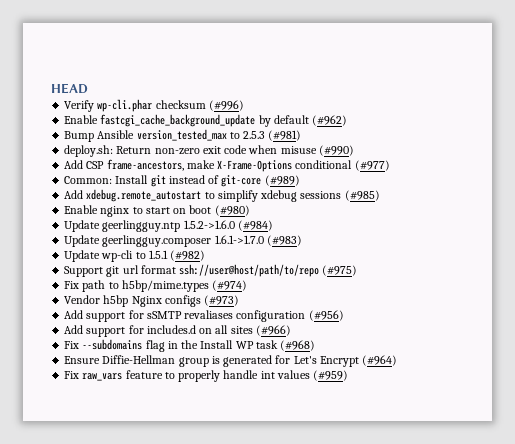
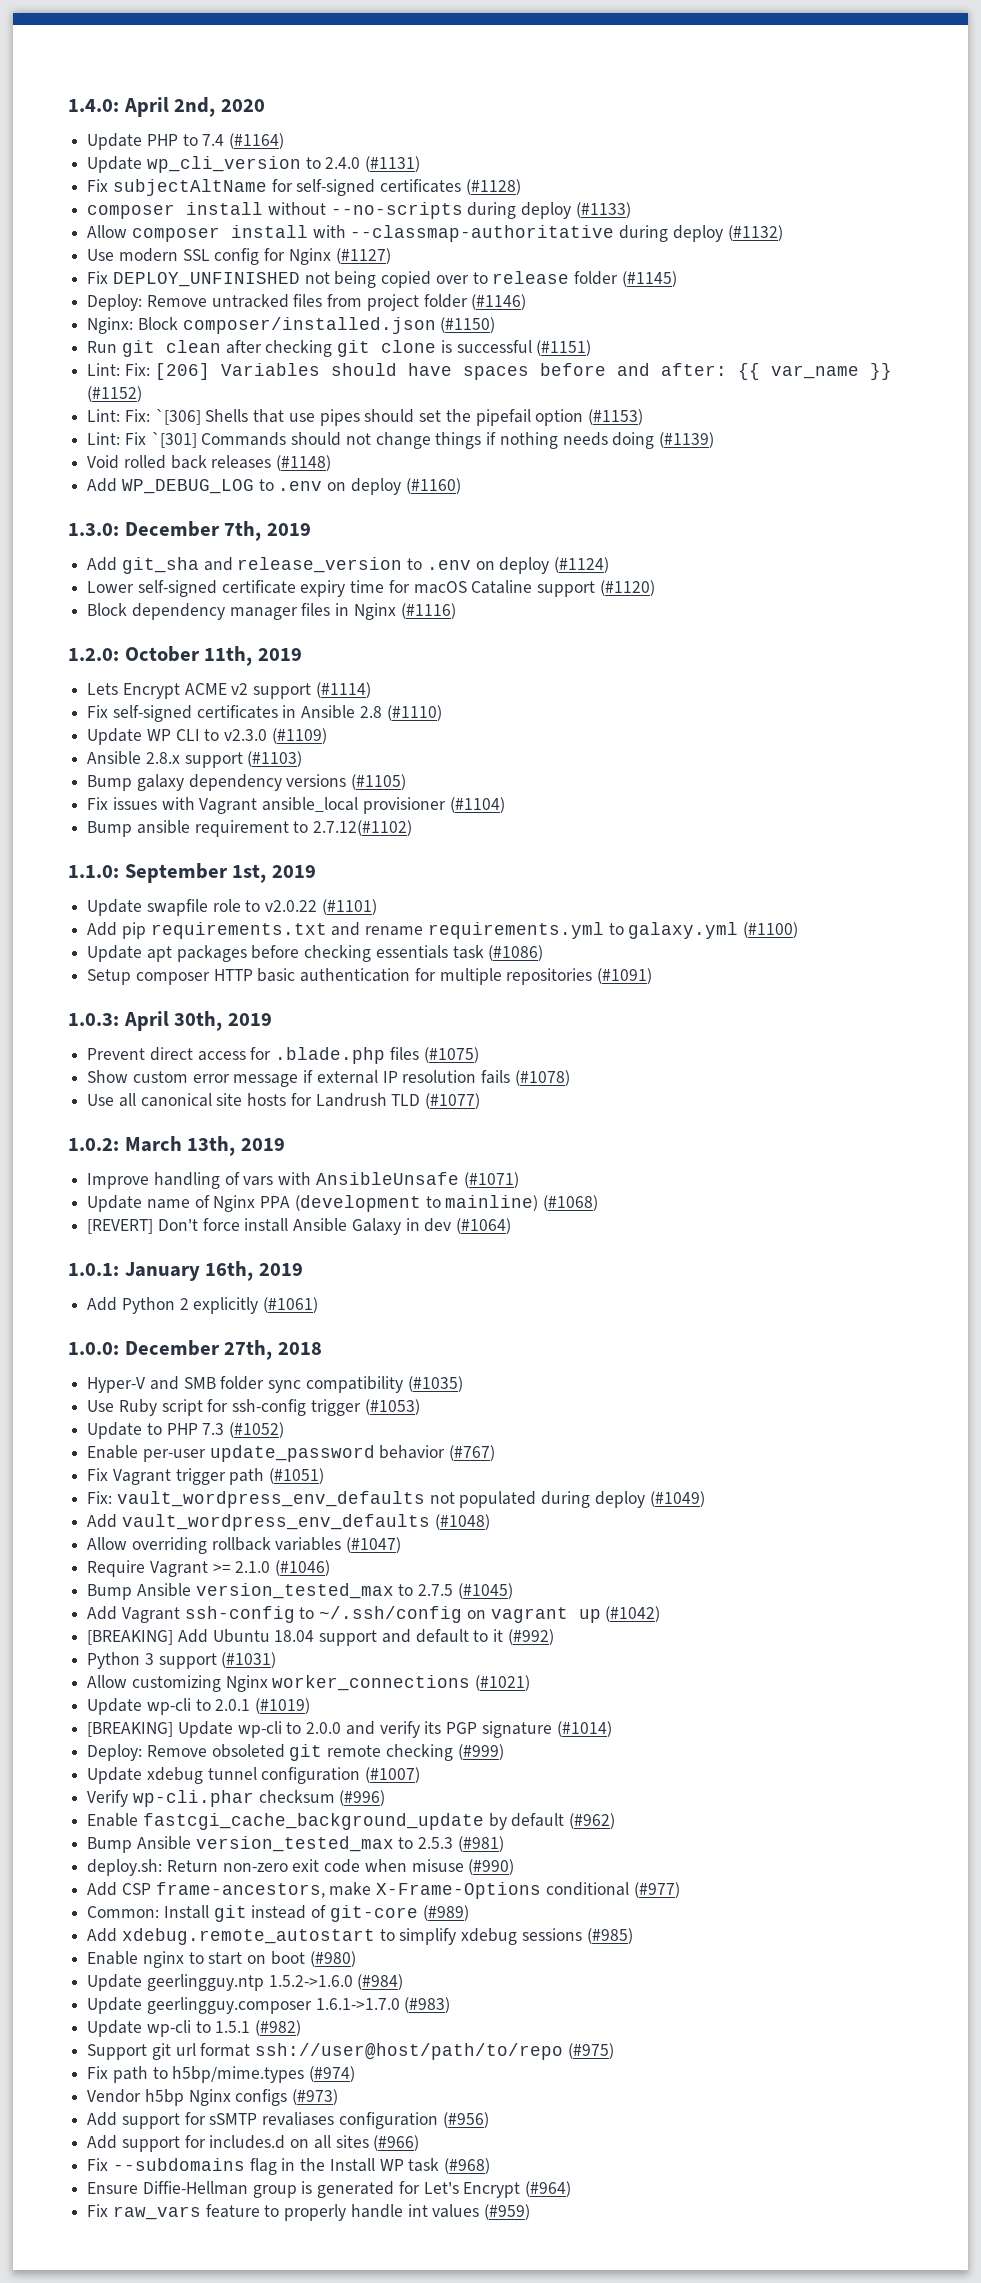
[51,83,88,94] HEAD -> [68,97,265,117] [87,133,285,150] [87,156,421,173] [87,179,521,196] [87,202,631,219] [87,225,783,242] [87,248,391,265] [87,271,677,288] [87,294,527,311] [87,317,496,334] [87,340,592,357] [87,363,892,380] [87,386,143,402] [87,409,643,426] [87,432,714,449] [87,455,332,471] [87,478,461,495] [68,521,311,541] [87,557,610,574] [87,580,655,597] [87,603,456,620] [68,646,302,666] [87,682,371,699] [87,705,442,722] [87,728,327,745] [87,751,303,768] [87,774,407,791] [87,797,505,814] [87,820,413,837] [68,863,316,883] [87,899,377,916] [87,922,799,939] [87,945,544,962] [87,968,653,985] [68,1011,272,1031] [87,1047,479,1064] [87,1070,570,1087] [87,1093,481,1109] [68,1136,285,1156] [87,1172,519,1189] [87,1195,599,1212] [87,1218,512,1235] [68,1261,303,1281] [87,1297,319,1314] [68,1340,322,1360] [87,1376,463,1393] [87,1399,420,1416] [87,1422,285,1439] [87,1445,496,1462] [87,1468,325,1485] [87,1491,705,1508] [87,1514,490,1531] [87,1537,402,1554] [87,1560,331,1577] [87,1583,513,1600] [87,1606,661,1623] [87,1629,554,1646] [87,1652,277,1669] [87,1675,531,1692] [87,1698,311,1715] [87,1721,612,1738] [87,1744,504,1761] [87,1767,421,1784] 1.4.0: April 2nd, 2020 // Update PHP to 7.4 (#1164) // Update wp_cli_version to 2.4.0 (#1131) // Fix subjectAltName for self-signed certificates (#1128) // composer install without --no-scripts during deploy (#1133) // Allow composer install with --classmap-authoritative during deploy (#1132) // Use modern SSL config for Nginx (#1127) // Fix DEPLOY_UNFINISHED not being copied over to release folder (#1145) // Deploy: Remove untracked files from project folder (#1146) // Nginx: Block composer/installed.json (#1150) // Run git clean after checking git clone is successful (#1151) // Lint: Fix: [206] Variables should have spaces before and after: {{ var_name }} (#1152) // Lint: Fix: `[306] Shells that use pipes should set the pipefail option (#1153) // Lint: Fix `[301] Commands should not change things if nothing needs doing (#1139) // Void rolled back releases (#1148) // Add WP_DEBUG_LOG to .env on deploy (#1160) // 1.3.0: December 7th, 2019 // Add git_sha and release_version to .env on deploy (#1124) // Lower self-signed certificate expiry time for macOS Cataline support (#1120) // Block dependency manager files in Nginx (#1116) // 1.2.0: October 11th, 2019 // Lets Encrypt ACME v2 support (#1114) // Fix self-signed certificates in Ansible 2.8 (#1110) // Update WP CLI to v2.3.0 (#1109) // Ansible 2.8.x support (#1103) // Bump galaxy dependency versions (#1105) // Fix issues with Vagrant ansible_local provisioner (#1104) // Bump ansible requirement to 2.7.12(#1102) // 1.1.0: September 1st, 2019 // Update swapfile role to v2.0.22 (#1101) // Add pip requirements.txt and rename requirements.yml to galaxy.yml (#1100) // Update apt packages before checking essentials task (#1086) // Setup composer HTTP basic authentication for multiple repositories (#1091) // 1.0.3: April 30th, 2019 // Prevent direct access for .blade.php files (#1075) // Show custom error message if external IP resolution fails (#1078) // Use all canonical site hosts for Landrush TLD (#1077) // 1.0.2: March 13th, 2019 // Improve handling of vars with AnsibleUnsafe (#1071) // Update name of Nginx PPA (development to mainline) (#1068) // [REVERT] Don't force install Ansible Galaxy in dev (#1064) // 1.0.1: January 16th, 2019 // Add Python 2 explicitly (#1061) // 1.0.0: December 27th, 2018 // Hyper-V and SMB folder sync compatibility (#1035) // Use Ruby script for ssh-config trigger (#1053) // Update to PHP 7.3 (#1052) // Enable per-user update_password behavior (#767) // Fix Vagrant trigger path (#1051) // Fix: vault_wordpress_env_defaults not populated during deploy (#1049) // Add vault_wordpress_env_defaults (#1048) // Allow overriding rollback variables (#1047) // Require Vagrant >= 2.1.0 (#1046) // Bump Ansible version_tested_max to 2.7.5 (#1045) // Add Vagrant ssh-config to ~/.ssh/config on vagrant up (#1042) // [BREAKING] Add Ubuntu 18.04 support and default to it (#992) // Python 3 support (#1031) // Allow customizing Nginx worker_connections (#1021) // Update wp-cli to 2.0.1 (#1019) // [BREAKING] Update wp-cli to 2.0.0 and verify its PGP signature (#1014) // Deploy: Remove obsoleted git remote checking (#999) // Update xdebug tunnel configuration (#1007)

